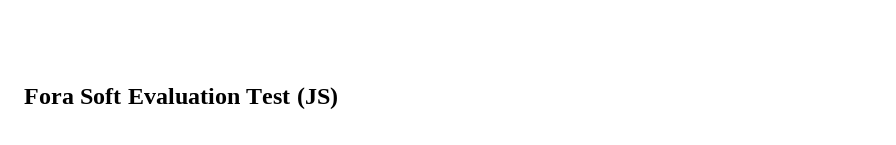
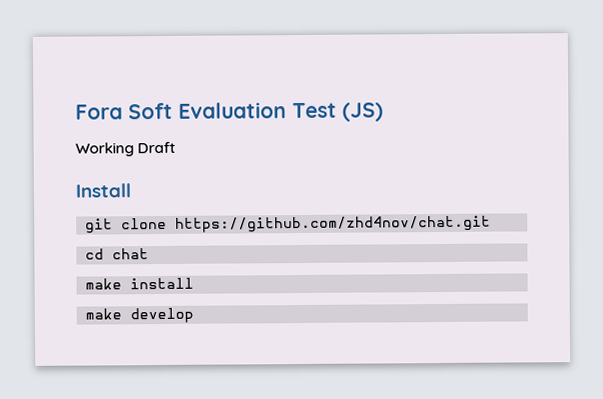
(338, 98) none -> [75,141,177,157] [75,183,131,198] [85,215,491,234] [85,248,149,260] [85,277,194,290] [85,307,194,324] // Working Draft // Install // git clone https://github.com/zhd4nov/chat.git // cd chat // make install // make develop

